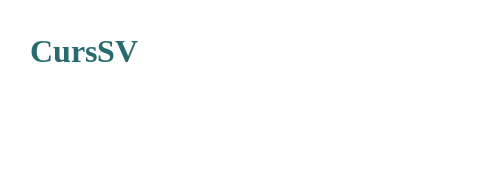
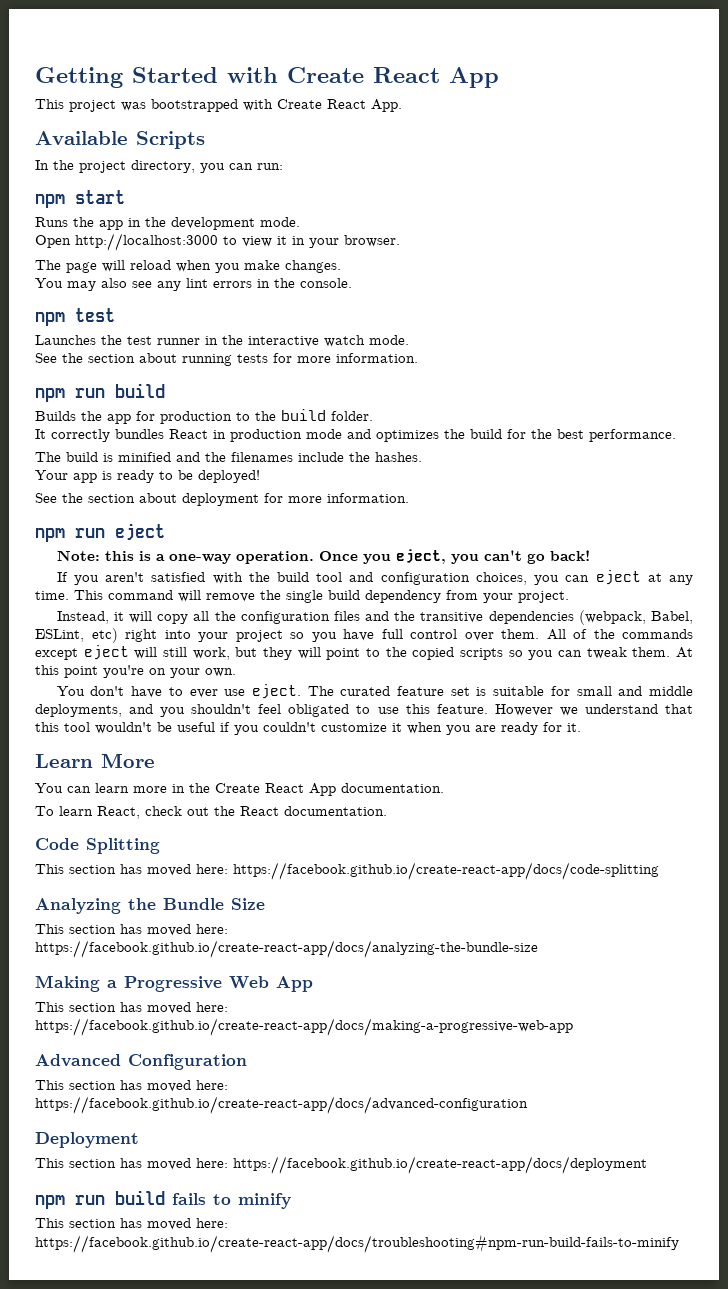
[30,41,138,62] CursSV -> [35,67,499,88] [35,99,402,112] [35,131,205,149] [35,160,283,173] [35,190,125,208] [35,217,300,230] [35,233,400,251] [35,260,341,273] [35,278,352,291] [35,308,115,326] [35,335,409,347] [35,353,418,366] [35,383,165,402] [35,409,373,424] [35,429,676,442] [35,452,422,462] [35,470,260,483] [35,493,409,506] [35,523,165,542] [56,549,590,564] [56,570,693,585] [35,590,569,603] [56,610,693,625] [35,628,693,643] [35,645,693,660] [35,665,236,678] [56,684,694,699] [35,704,694,717] [35,722,581,735] [35,753,155,768] [35,783,444,796] [35,806,387,819] [35,838,160,854] [35,862,659,880] [35,898,265,914] [35,924,228,936] [35,940,538,958] [35,975,313,992] [35,1002,228,1014] [35,1018,573,1036] [35,1054,247,1070] [35,1080,228,1092] [35,1096,528,1114] [35,1132,139,1148] [35,1156,647,1174] [35,1190,291,1209] [35,1218,228,1230] [35,1234,679,1253] Getting Started with Create React App // This project was bootstrapped with Create React App. // Available Scripts // In the project directory, you can run: // npm start // Runs the app in the development mode. // Open http://localhost:3000 to view it in your browser. // The page will reload when you make changes. // You may also see any lint errors in the console. // npm test // Launches the test runner in the interactive watch mode. // See the section about running tests for more information. // npm run build // Builds the app for production to the build folder. // It correctly bundles React in production mode and optimizes the build for the best performance. // The build is minified and the filenames include the hashes. // Your app is ready to be deployed! // See the section about deployment for more information. // npm run eject // Note: this is a one-way operation. Once you eject, you can't go back! // If you aren't satisfied with the build tool and configuration choices, you can eject at any time. This command will remove the single build dependency from your project. // Instead, it will copy all the configuration files and the transitive dependencies (webpack, Babel, ESLint, etc) right into your project so you have full control over them. All of the commands except eject will still work, but they will point to the copied scripts so you can tweak them. At this point you're on your own. // You don't have to ever use eject. The curated feature set is suitable for small and middle deployments, and you shouldn't feel obligated to use this feature. However we understand that this tool wouldn't be useful if you couldn't customize it when you are ready for it. // Learn More // You can learn more in the Create React App documentation. // To learn React, check out the React documentation. // Code Splitting // This section has moved here: https://facebook.github.io/create-react-app/docs/code-splitting // Analyzing the Bundle Size // This section has moved here: https://facebook.github.io/create-react-app/docs/analyzing-the-bundle-size // Making a Progressive Web App // This section has moved here: https://facebook.github.io/create-react-app/docs/making-a-progressive-web-app // Advanced Configuration // This section has moved here: https://facebook.github.io/create-react-app/docs/advanced-configuration // Deployment // This section has moved here: https://facebook.github.io/create-react-app/docs/deployment // npm run build fails to minify // This section has moved here: https://facebook.github.io/create-react-app/docs/troubleshooting#npm-run-build-fails-to-minify

